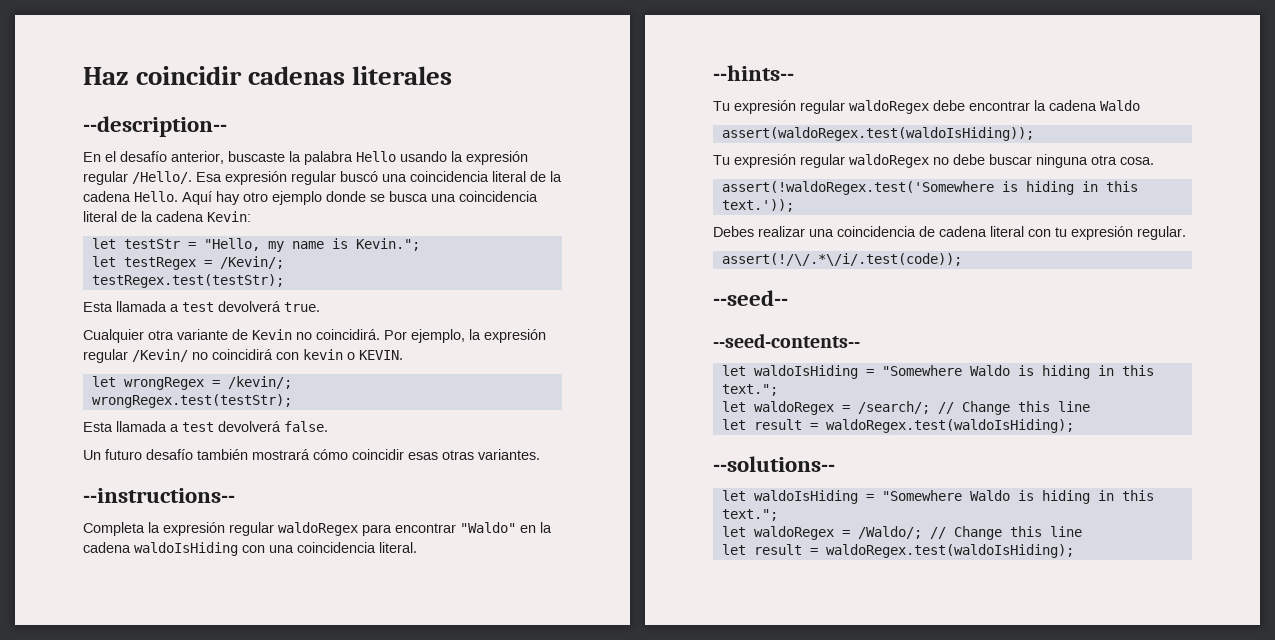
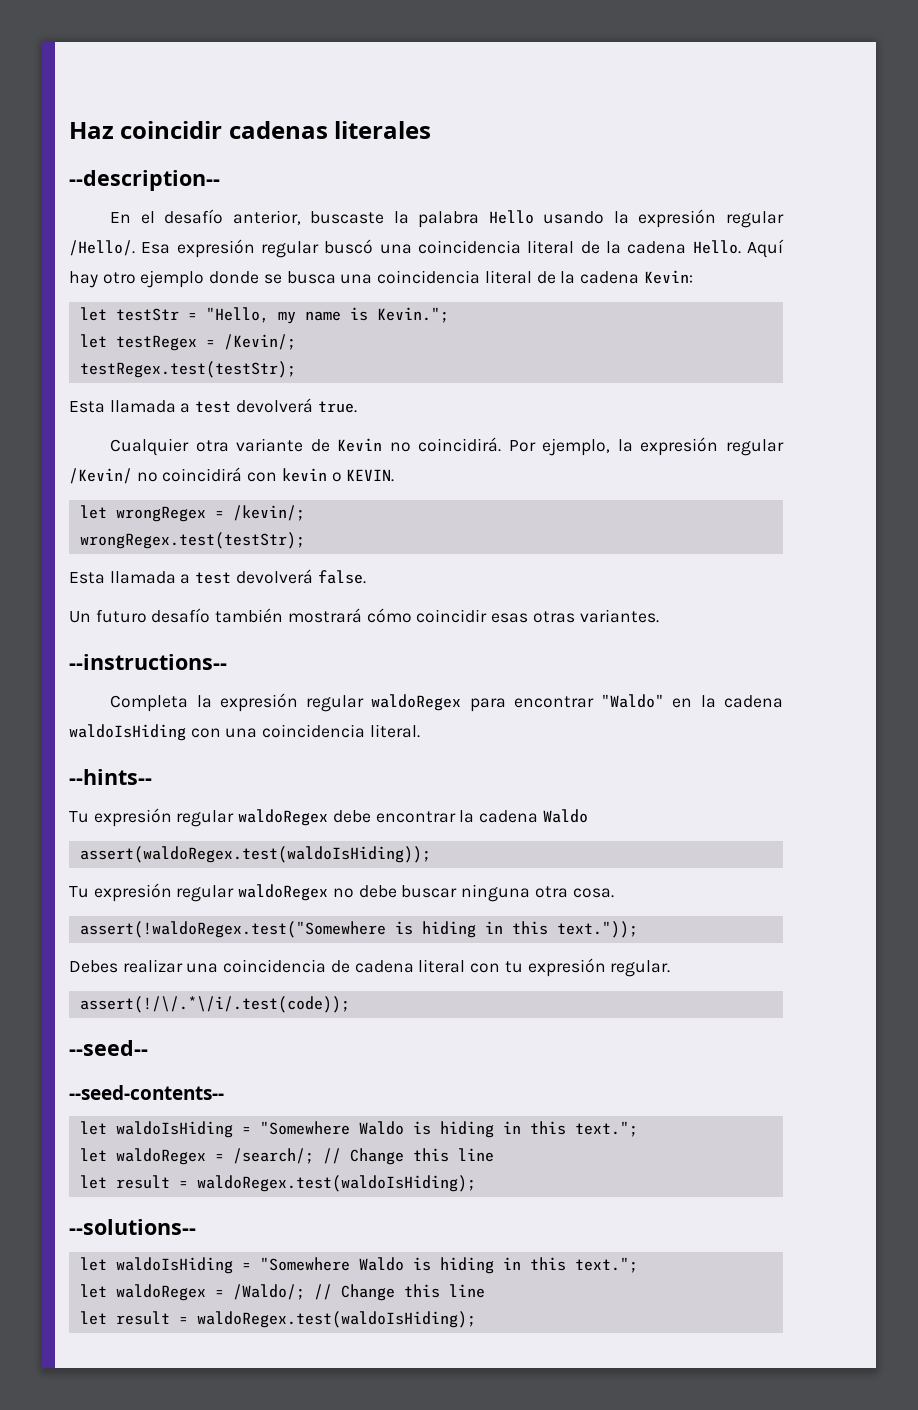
[721,181,1138,195] [721,199,794,212] assert(!waldoRegex.test('Somewhere is hiding in this text.')); -> [79,921,638,938] assert(!waldoRegex.test("Somewhere is hiding in this text."));

